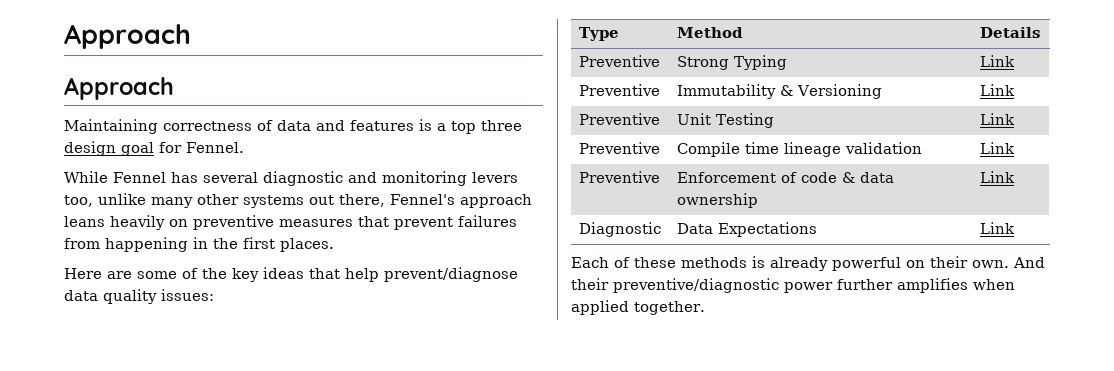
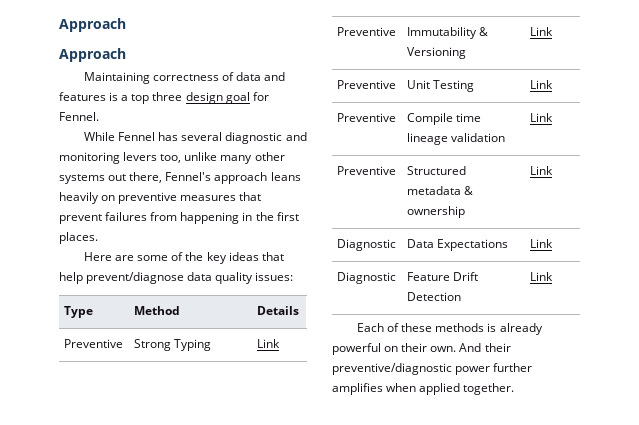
[676,172,894,183] Enforcement of code & data -> [407,166,467,175] [407,186,474,195] Structured metadata &
(1015, 228) none -> [337,272,397,284] [407,272,479,281] [407,292,462,301] [530,272,554,281] // Diagnostic | Feature Drift Detection | Link

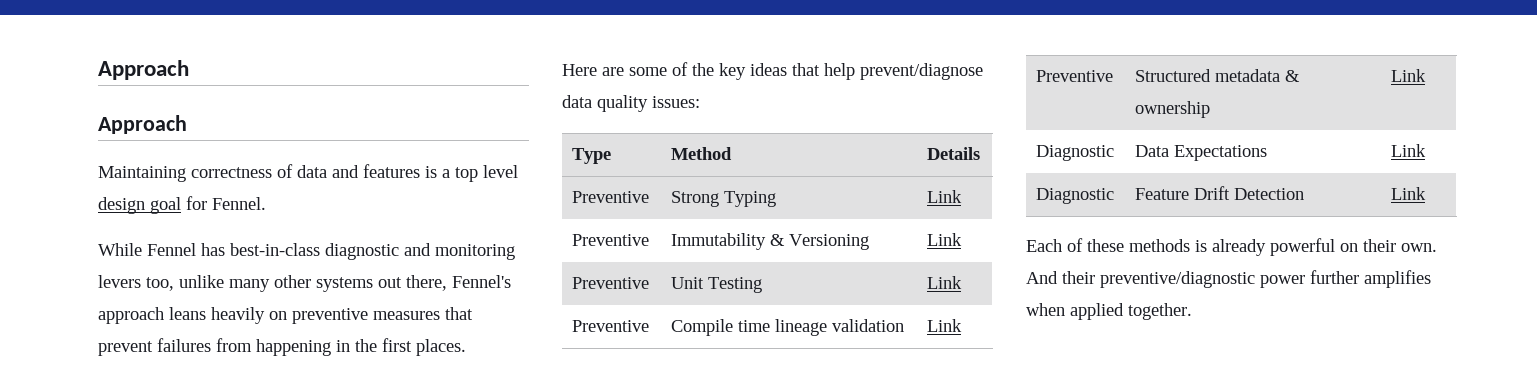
[152,92,183,101] three -> [483,165,518,178] level
[181,132,223,141] several -> [230,243,320,256] best-in-class

